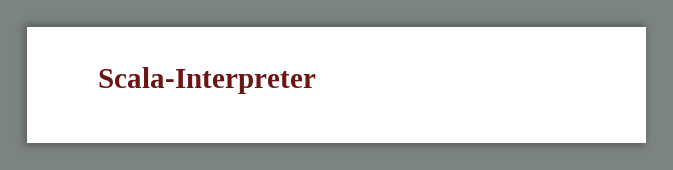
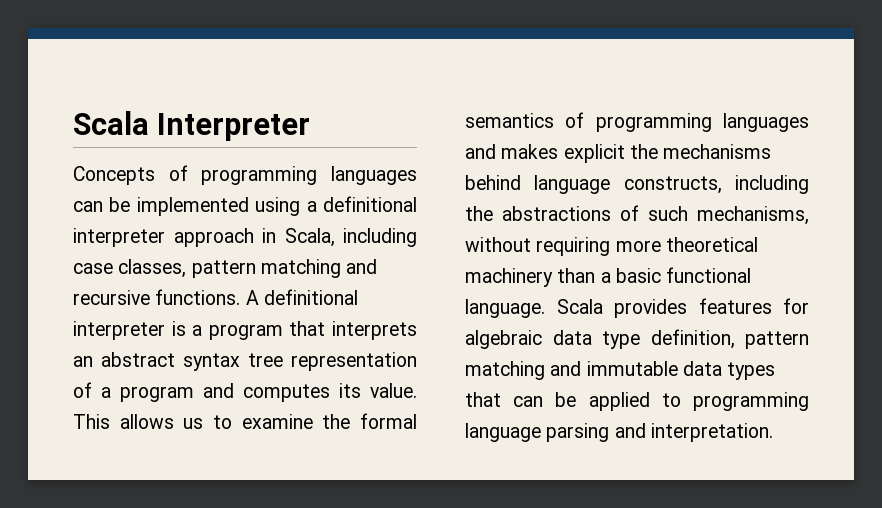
[98,67,316,94] Scala-Interpreter -> [73,111,311,141] [73,165,417,185] [73,196,417,216] [73,228,417,247] [73,259,378,278] [73,289,358,305] [73,321,417,340] [73,352,417,371] [73,382,417,402] [73,413,417,429] [465,112,809,132] [465,144,772,163] [465,175,809,194] [465,205,809,225] [465,237,758,256] [465,267,752,287] [465,298,809,318] [465,329,809,349] [465,361,776,380] [465,392,809,411] [465,423,773,442] Scala Interpreter // Concepts of programming languages can be implemented using a definitional interpreter approach in Scala, including case classes, pattern matching and recursive functions. A definitional interpreter is a program that interprets an abstract syntax tree representation of a program and computes its value. This allows us to examine the formal semantics of programming languages and makes explicit the mechanisms behind language constructs, including the abstractions of such mechanisms, without requiring more theoretical machinery than a basic functional language. Scala provides features for algebraic data type definition, pattern matching and immutable data types that can be applied to programming language parsing and interpretation.

